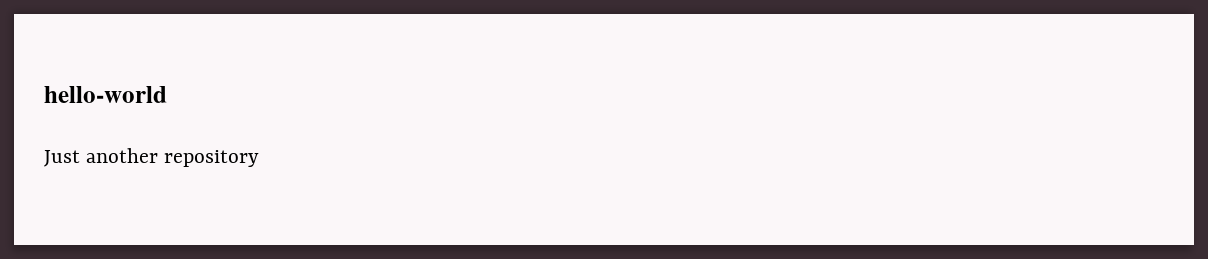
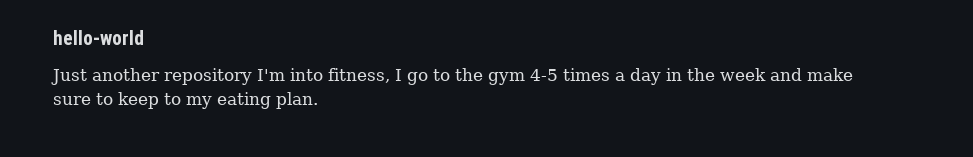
(260, 158) none -> [257,68,853,85] [53,92,318,109] I'm into fitness, I go to the gym 4-5 times a day in the week and make sure to keep to my eating plan.

